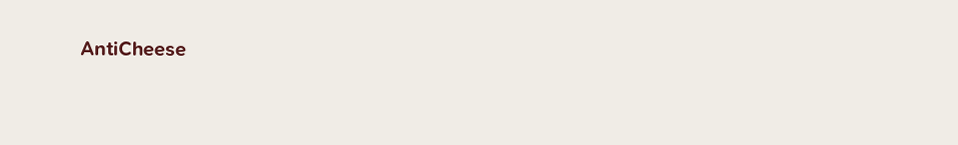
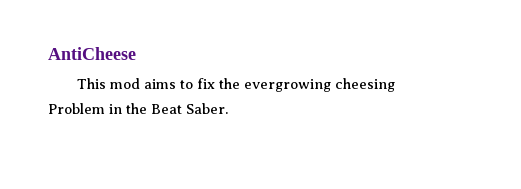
(187, 48) none -> [77,78,396,92] [48,103,228,114] // This mod aims to fix the evergrowing cheesing Problem in the Beat Saber.

